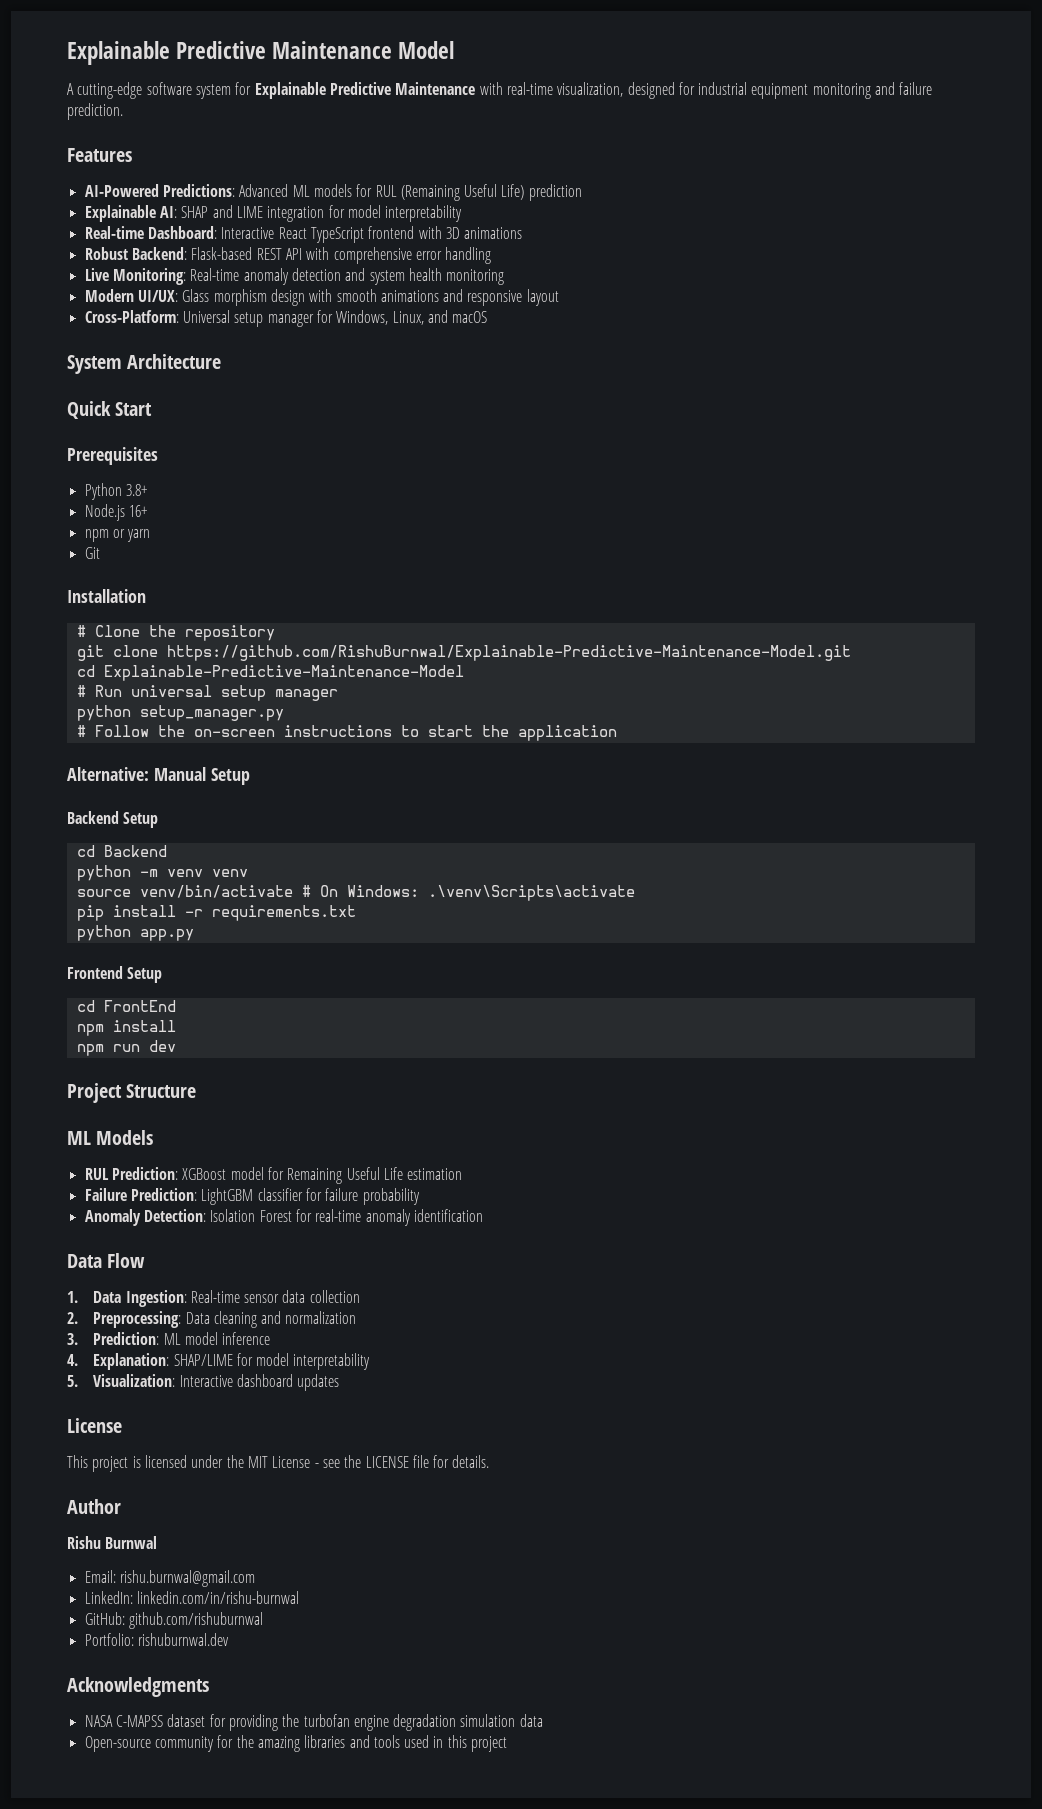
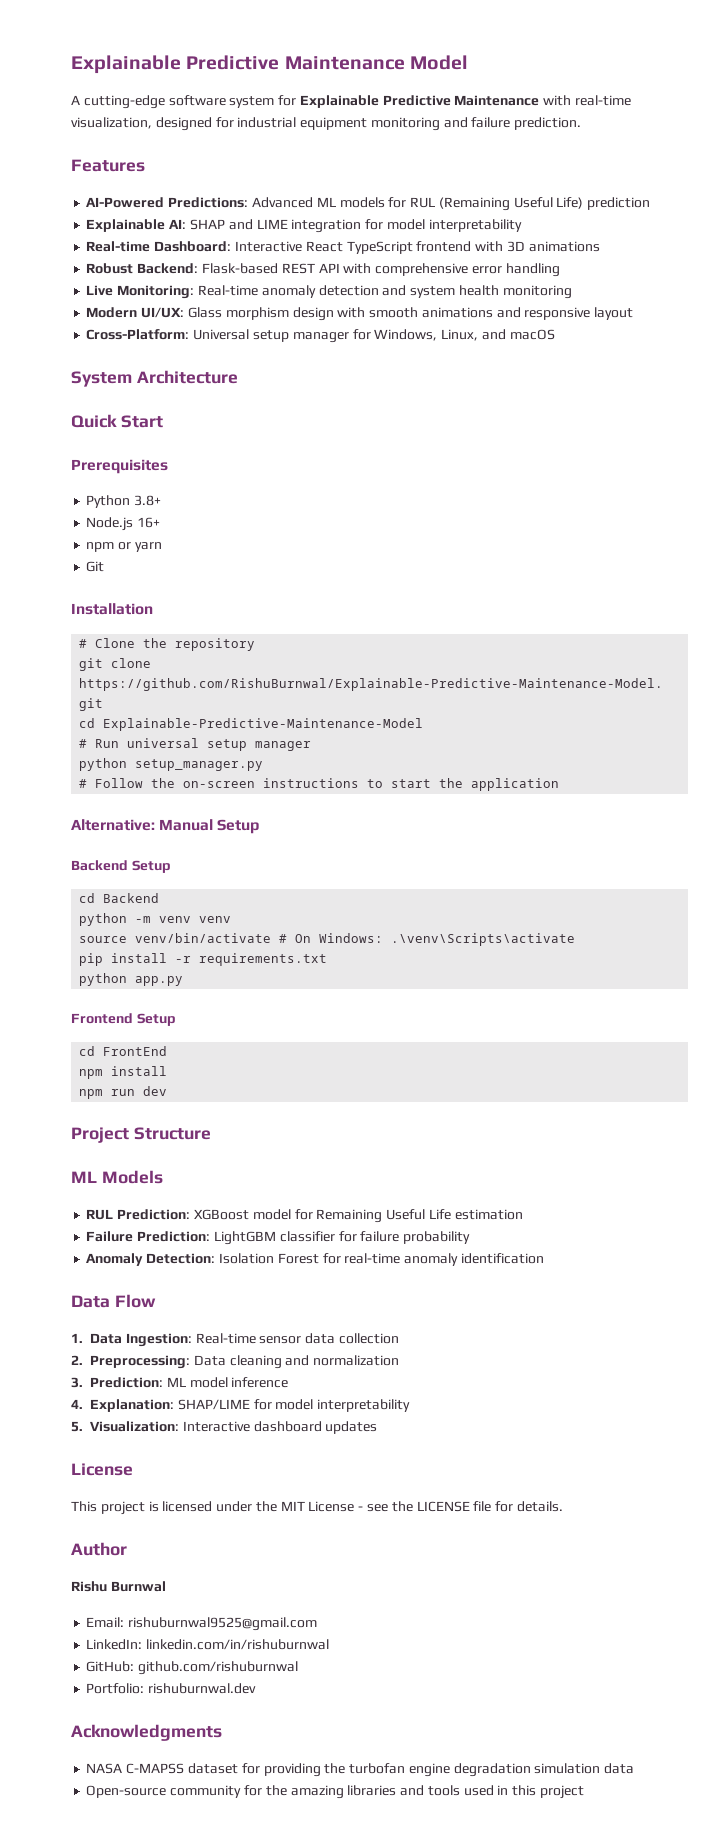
[119,1570,255,1587] rishu.burnwal@gmail.com -> [128,1617,318,1631] rishuburnwal9525@gmail.com
[136,1591,299,1604] linkedin.com/in/rishu-burnwal -> [146,1639,330,1650] linkedin.com/in/rishuburnwal

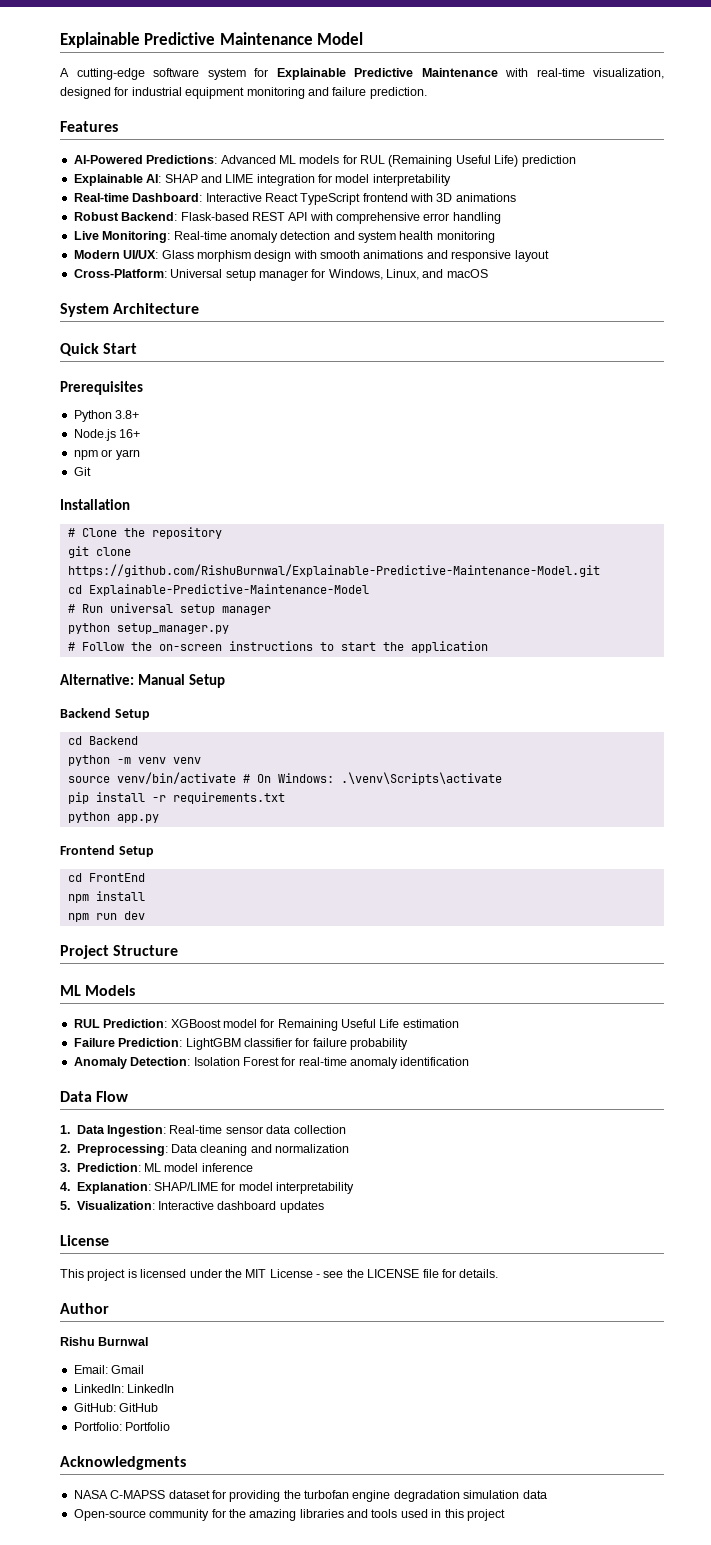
[128,1617,318,1631] rishuburnwal9525@gmail.com -> [111,1365,145,1374] Gmail
[146,1639,330,1650] linkedin.com/in/rishuburnwal -> [127,1384,175,1393] LinkedIn
[138,1661,299,1675] github.com/rishuburnwal -> [119,1403,159,1412] GitHub
[148,1683,257,1694] rishuburnwal.dev -> [125,1422,171,1431] Portfolio

